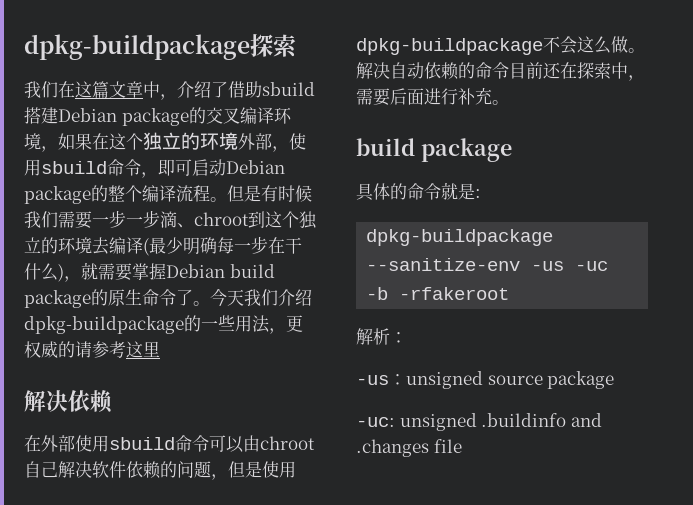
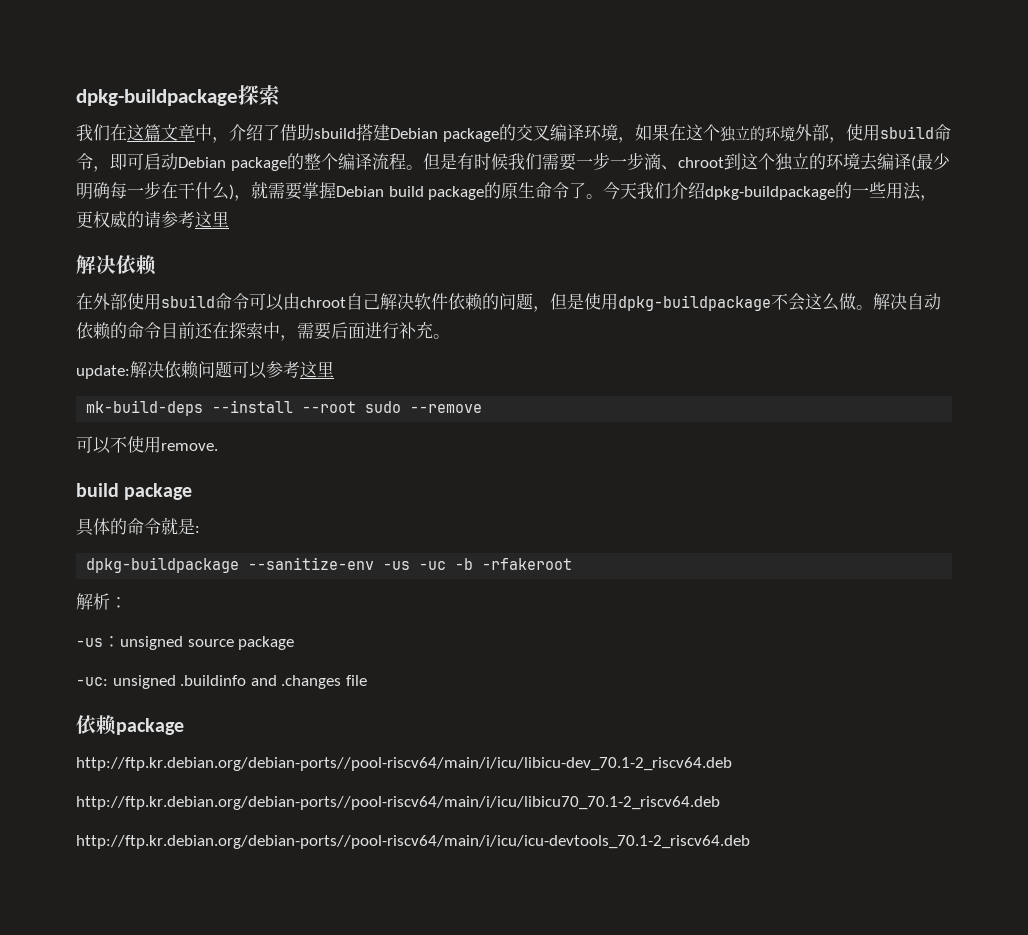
(509, 102) none -> [76,361,334,379] [86,400,483,416] [76,436,218,454] // update:解决依赖问题可以参考这里 // mk-build-deps --install --root sudo --remove // 可以不使用remove.
(462, 446) none -> [76,715,184,735] [76,757,732,771] [76,796,720,810] [76,835,750,849] // 依赖package // http://ftp.kr.debian.org/debian-ports//pool-riscv64/main/i/icu/libicu-dev_70.1-2_riscv64.deb // http://ftp.kr.debian.org/debian-ports//pool-riscv64/main/i/icu/libicu70_70.1-2_riscv64.deb // http://ftp.kr.debian.org/debian-ports//pool-riscv64/main/i/icu/icu-devtools_70.1-2_riscv64.deb

